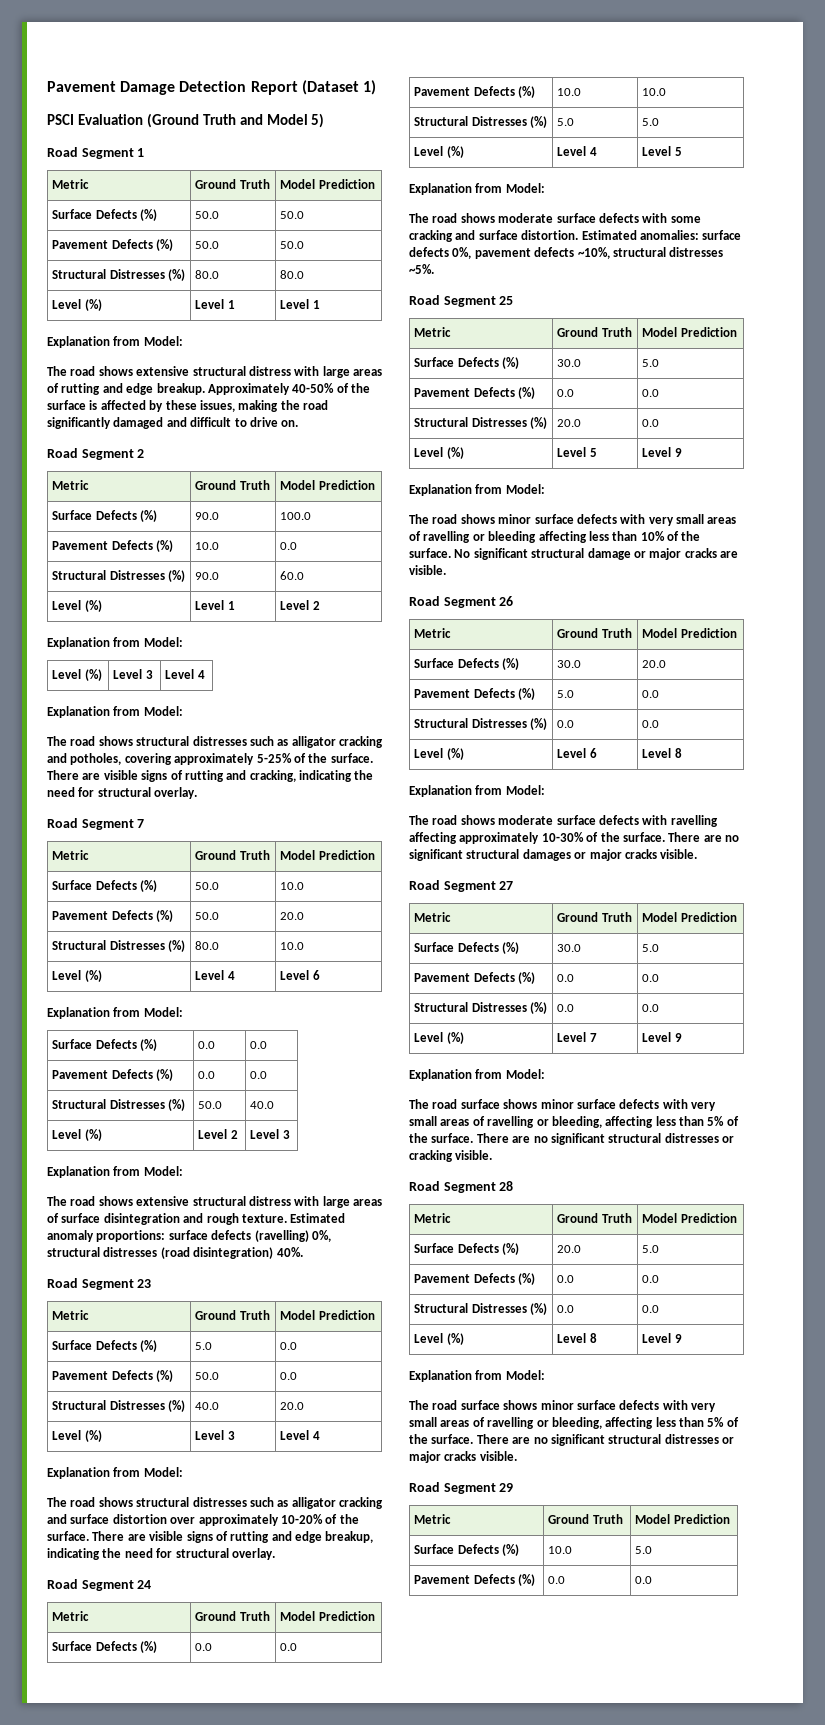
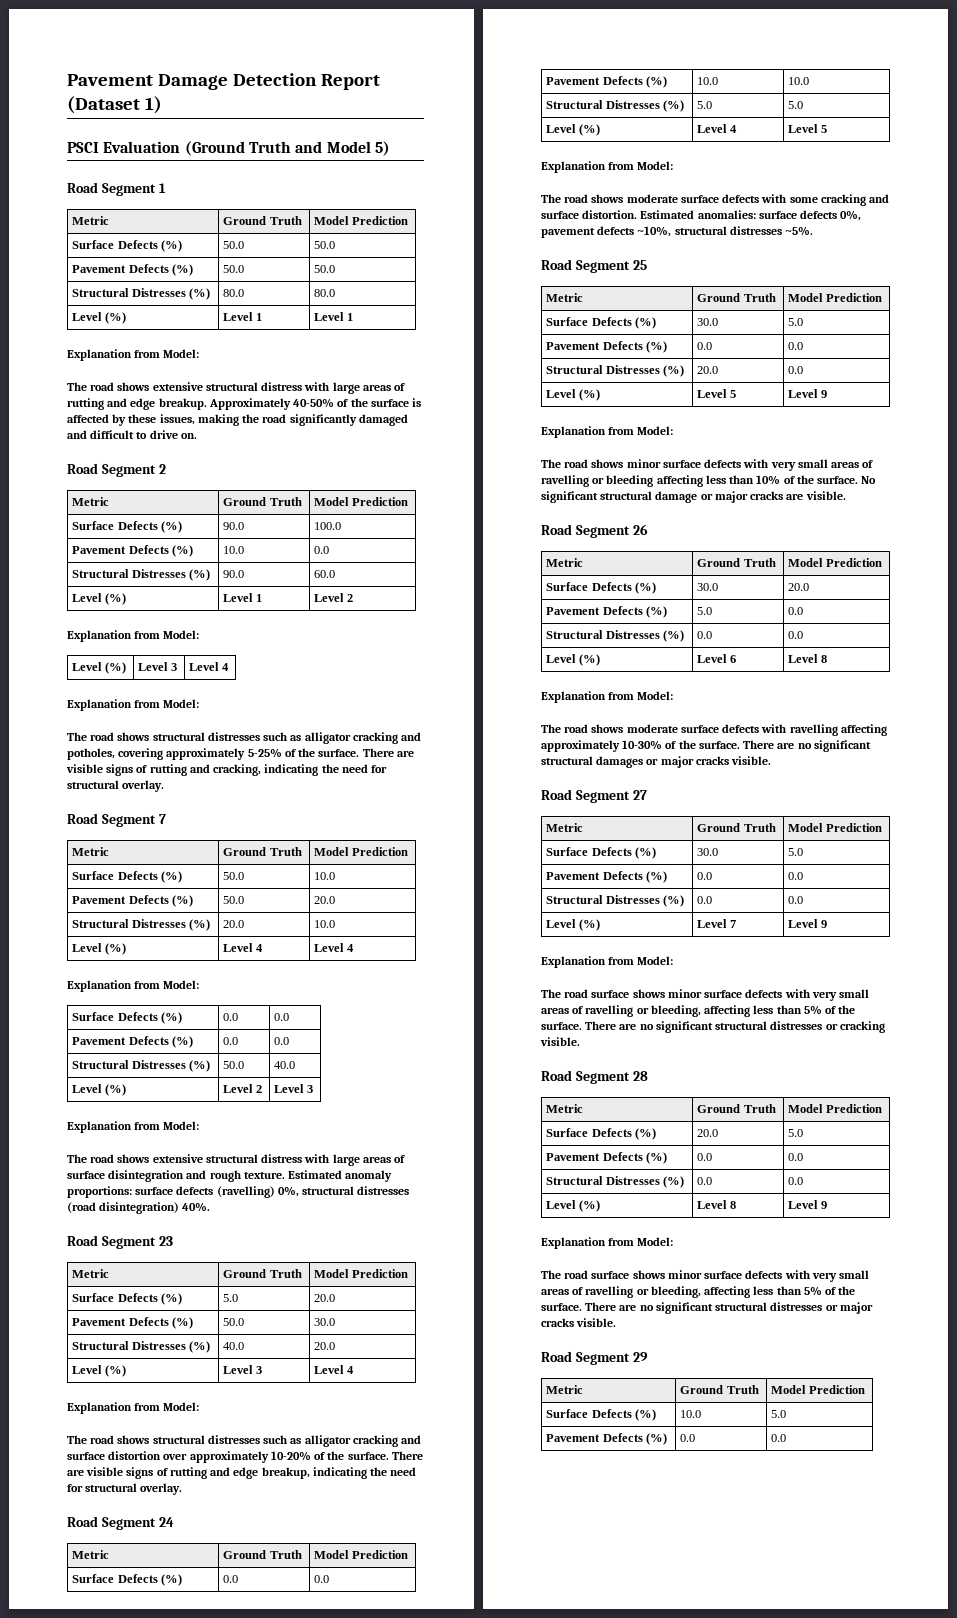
[195,941,220,950] 80.0 -> [223,920,245,928] 20.0
[312,970,320,980] 6 -> [346,944,354,952] 4
[280,1342,298,1350] [52,1370,174,1382] [195,1372,220,1380] [280,1372,298,1380] 0.0 // Pavement Defects (%) | 50.0 | 0.0 -> [314,1294,336,1302] [72,1317,194,1329] [223,1318,245,1326] [314,1318,336,1326] 20.0 // Pavement Defects (%) | 50.0 | 30.0

